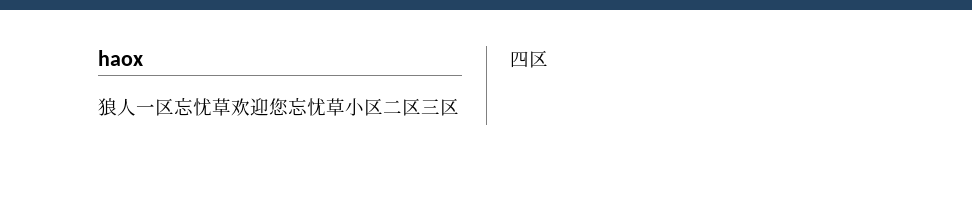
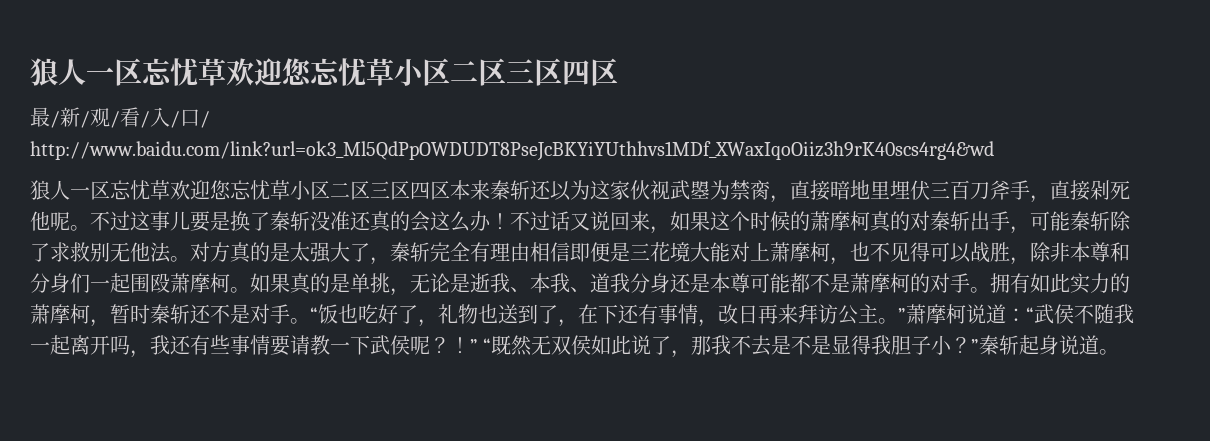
[98,50,143,66] haox -> [30,58,618,86] [30,107,210,128] [30,141,994,161] 狼人一区忘忧草欢迎您忘忧草小区二区三区四区 // 最/新/观/看/入/口/ http://www.baidu.com/link?url=ok3_Ml5QdPpOWDUDT8PseJcBKYiYUthhvs1MDf_XWaxIqoOiiz3h9rK40scs4rg4&wd
(548, 59) none -> [450,180,1130,203] [30,211,1131,234] [30,242,1130,265] [30,273,1130,296] [30,304,1134,327] [30,335,1120,358] 本来秦斩还以为这家伙视武曌为禁脔，直接暗地里埋伏三百刀斧手，直接剁死他呢。不过这事儿要是换了秦斩没准还真的会这么办！不过话又说回来，如果这个时候的萧摩柯真的对秦斩出手，可能秦斩除了求救别无他法。对方真的是太强大了，秦斩完全有理由相信即便是三花境大能对上萧摩柯，也不见得可以战胜，除非本尊和分身们一起围殴萧摩柯。如果真的是单挑，无论是逝我、本我、道我分身还是本尊可能都不是萧摩柯的对手。拥有如此实力的萧摩柯，暂时秦斩还不是对手。“饭也吃好了，礼物也送到了，在下还有事情，改日再来拜访公主。”萧摩柯说道：“武侯不随我一起离开吗，我还有些事情要请教一下武侯呢？！” “既然无双侯如此说了，那我不去是不是显得我胆子小？”秦斩起身说道。

